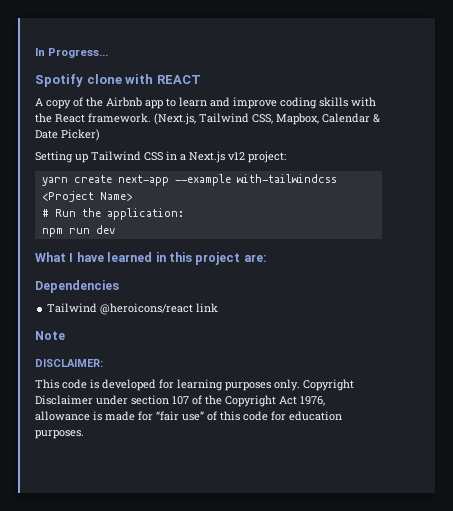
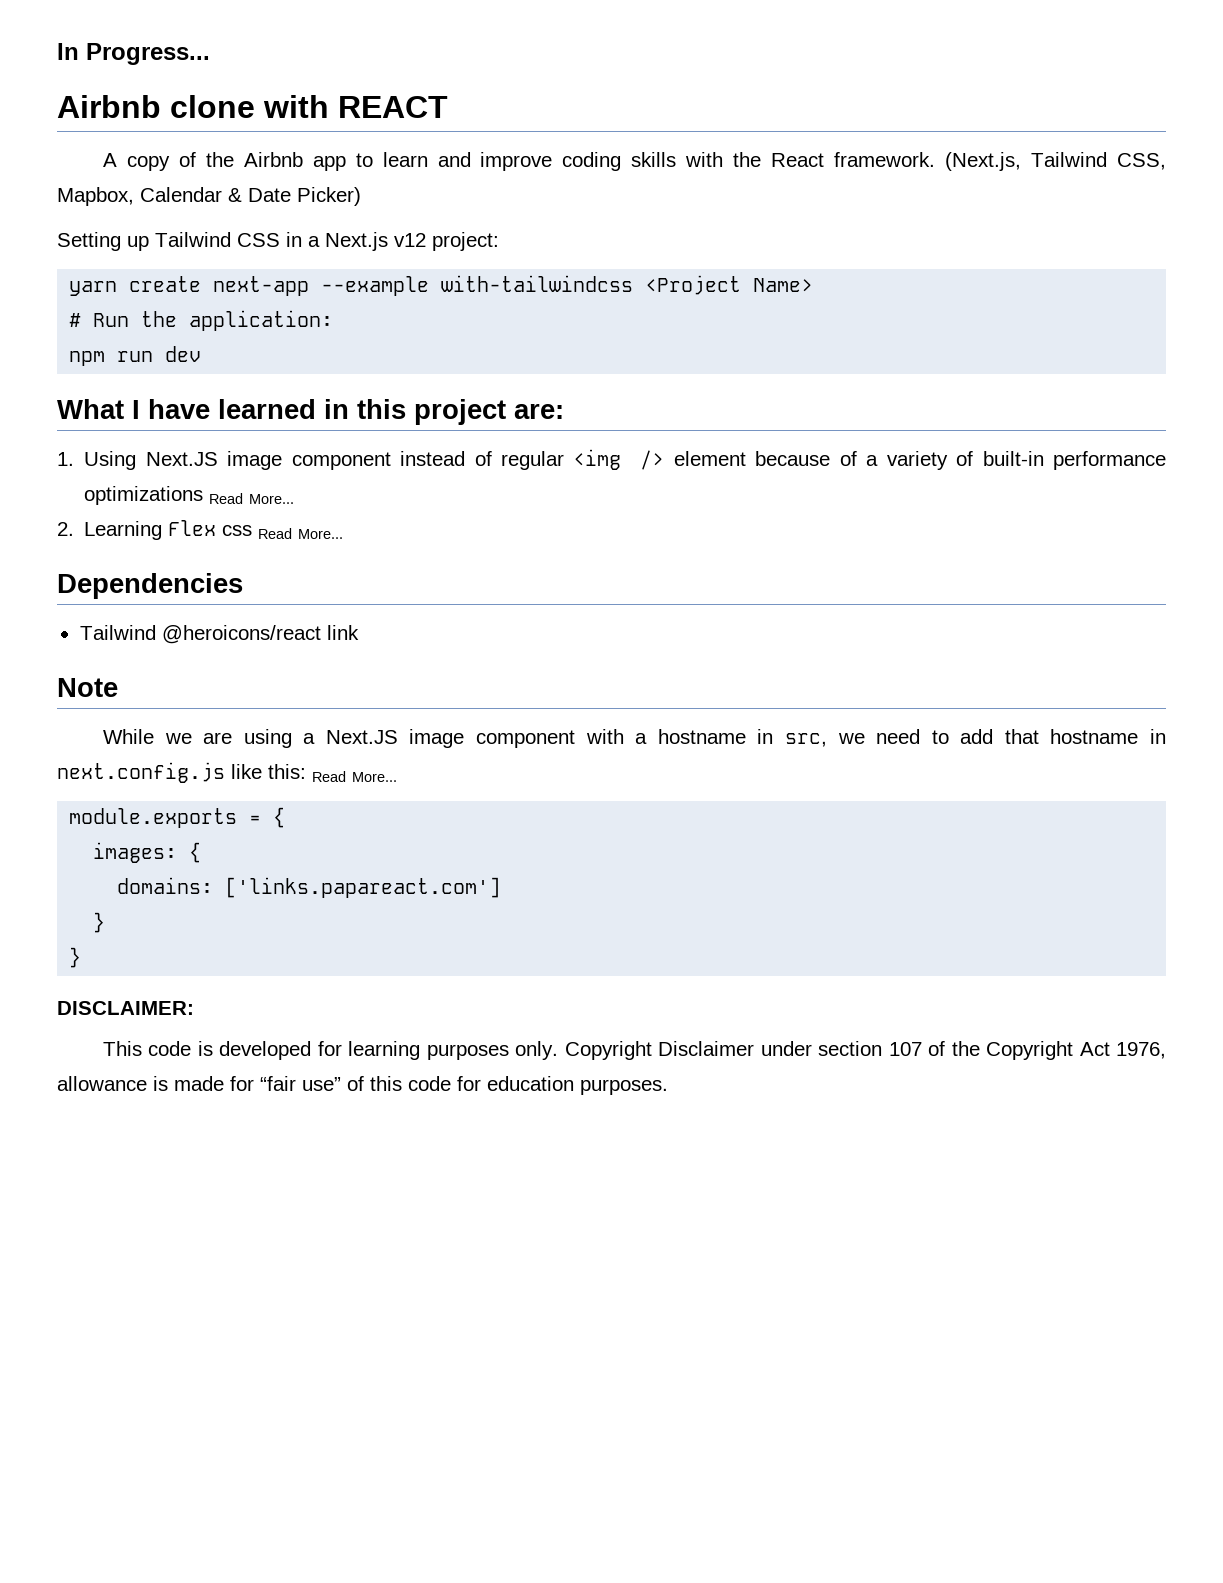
[35,74,83,87] Spotify -> [57,95,161,118] Airbnb
(267, 258) none -> [57,449,1167,470] [84,486,295,505] [57,520,344,540] // 1. Using Next.JS image component instead of regular <img /> element because of a variety of built-in performance optimizations Read More... // 2. Learning Flex css Read More...
(65, 335) none -> [102,729,1167,748] [57,762,397,783] [69,807,286,828] [93,842,202,863] [117,877,502,898] [93,912,106,933] [69,947,82,968] // While we are using a Next.JS image component with a hostname in src, we need to add that hostname in next.config.js like this: Read More... // module.exports = { // images: { // domains: ['links.papareact.com'] // } // }

